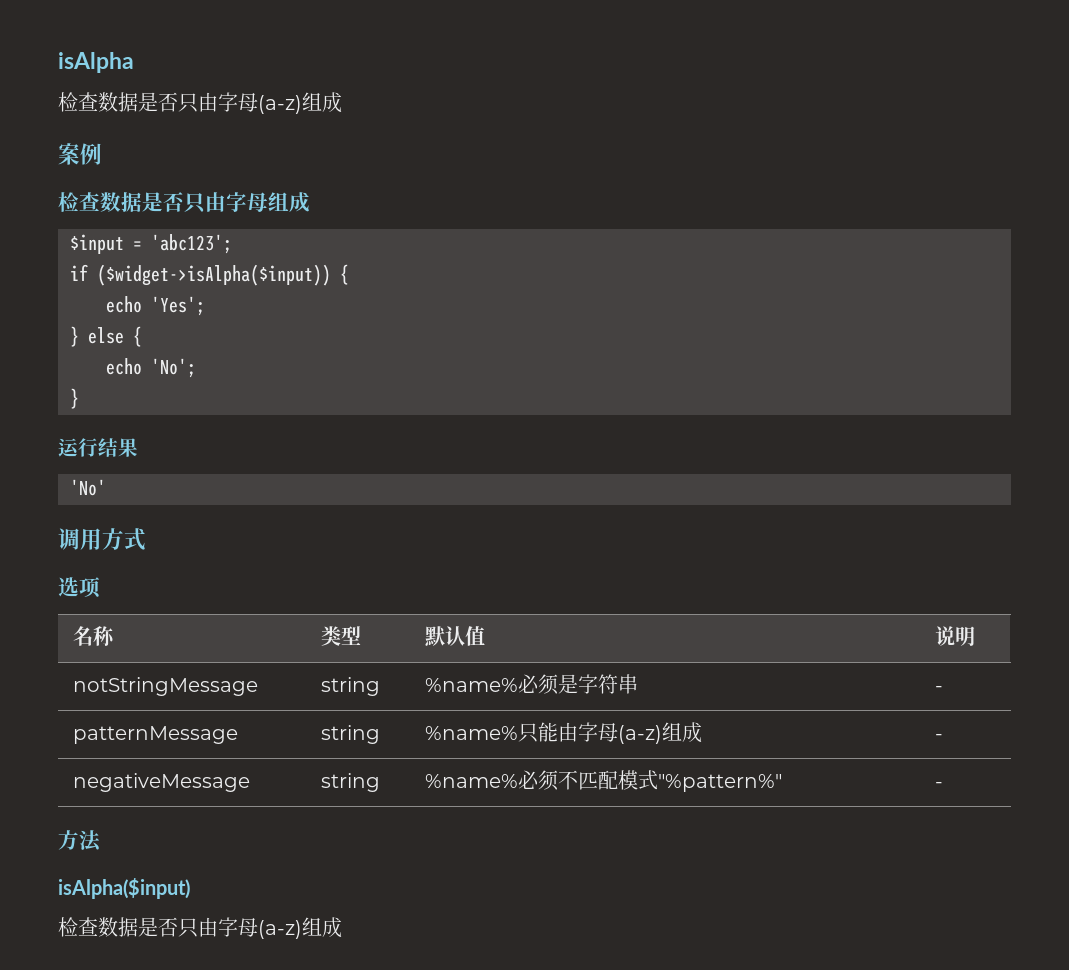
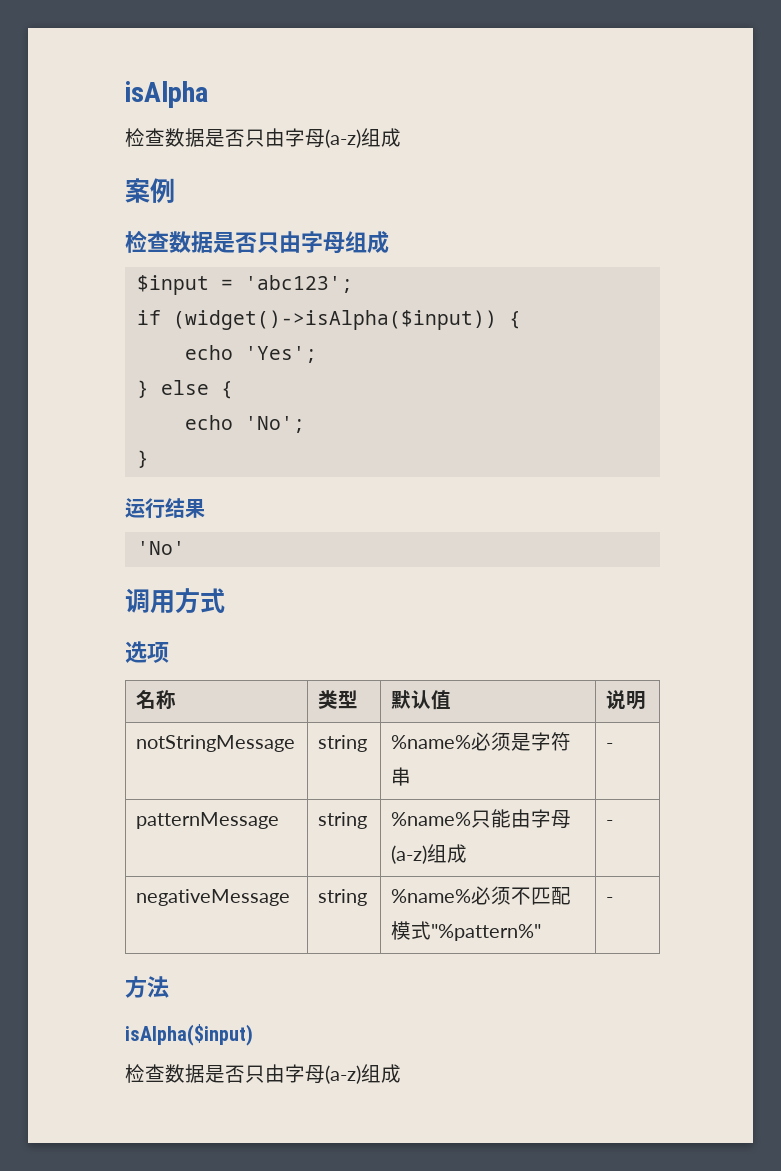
[97,264,331,286] ($widget->isAlpha($input)) -> [172,310,497,330] (widget()->isAlpha($input))

